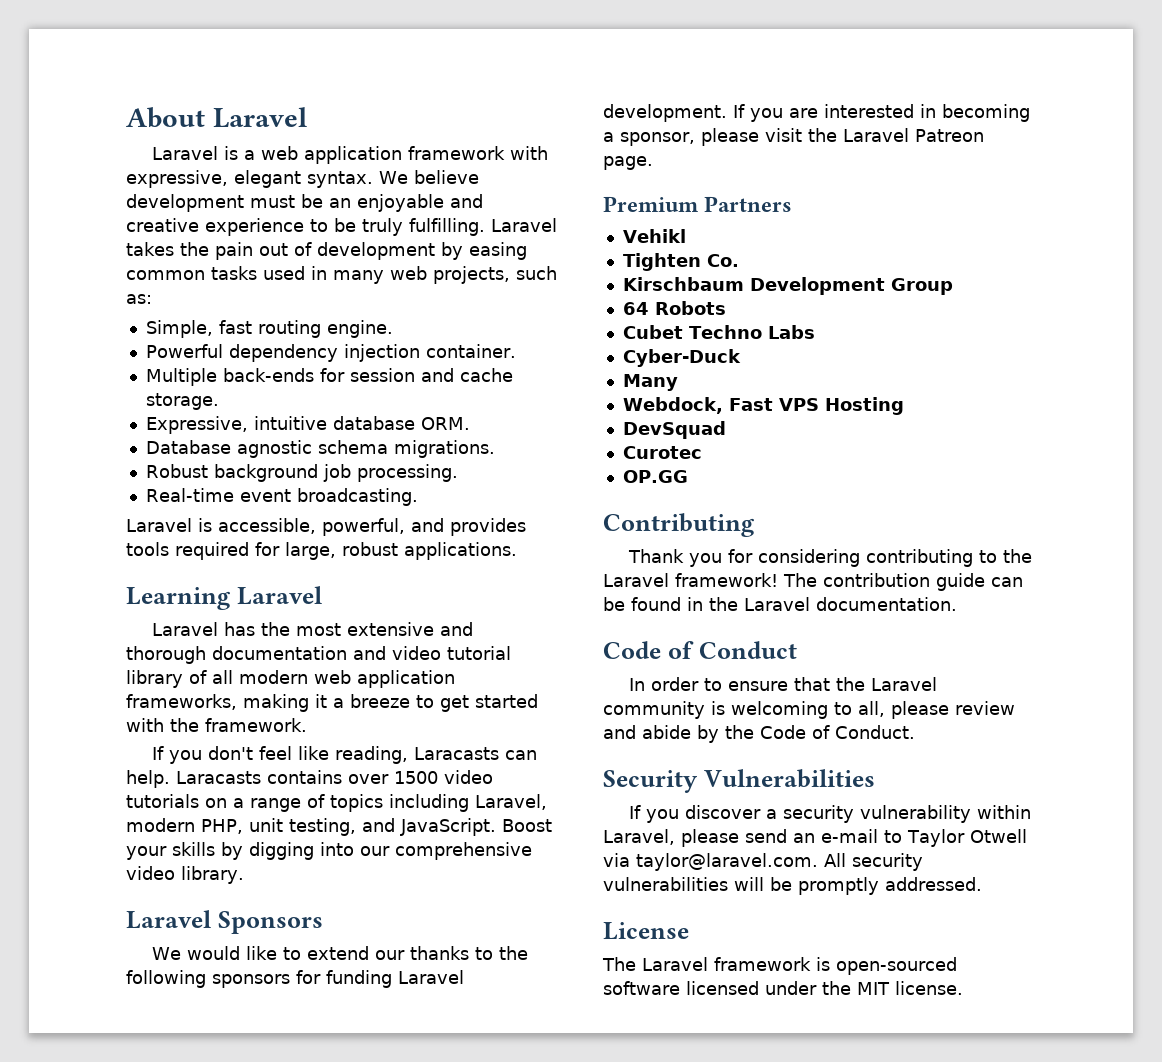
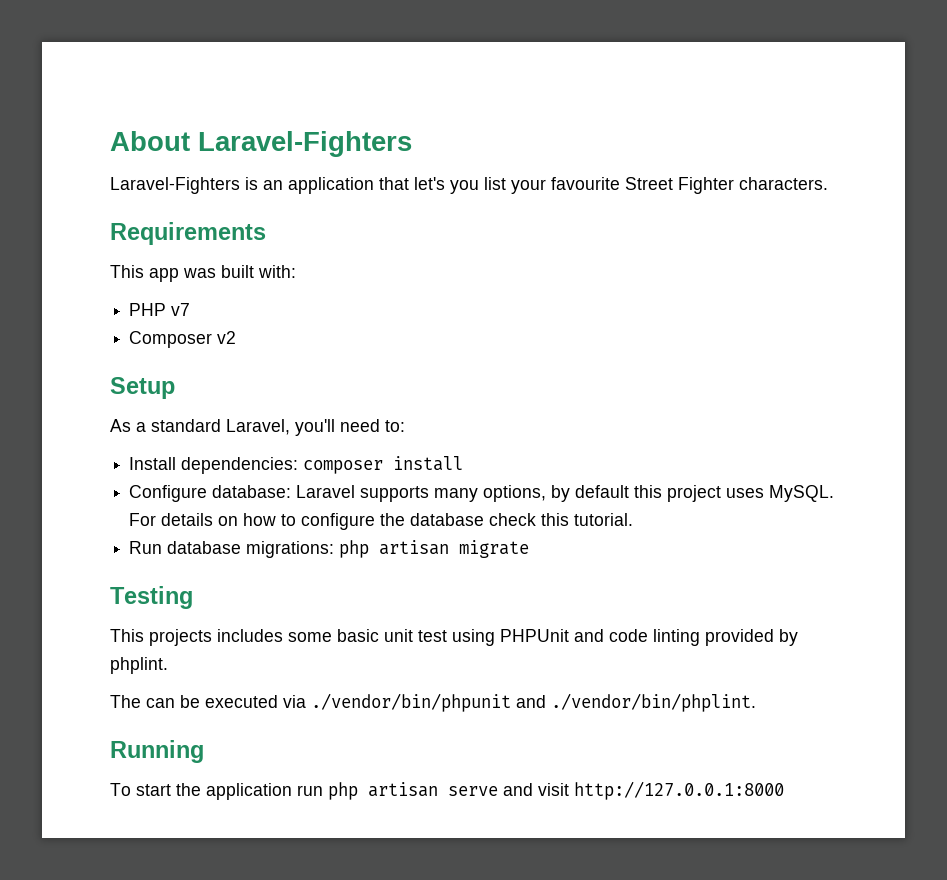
[212,107,307,128] [152,146,549,164] [126,170,479,188] [126,194,483,212] [126,218,557,236] [126,242,527,260] [126,266,557,284] [126,294,152,304] [145,320,393,338] [145,344,516,362] [145,368,513,386] [145,393,219,410] [145,416,470,434] [145,440,495,458] [145,464,458,482] [145,488,418,506] [126,518,526,536] [126,542,517,560] [126,586,322,610] [152,622,474,636] [126,646,511,664] [126,670,455,688] [126,694,538,712] [126,718,307,732] [152,746,538,764] [126,770,493,788] [126,794,547,812] [126,818,552,836] [126,842,532,860] [126,866,244,884] [126,910,323,934] [152,946,529,960] [126,970,464,988] [603,104,1030,122] [603,128,984,146] [603,156,653,170] [603,196,793,212] [622,229,686,243] [622,253,739,271] [622,277,953,295] [622,301,726,315] [622,325,815,339] [622,349,741,367] [622,374,678,391] [622,397,904,415] [622,421,726,439] [622,446,702,459] [622,470,688,483] [603,513,755,537] [628,549,1033,567] [603,573,1023,591] [603,597,957,611] [603,641,797,659] [629,677,938,691] [603,701,1015,719] [603,725,915,743] [603,769,875,793] [629,805,1032,823] [603,829,1027,847] [603,853,923,871] [603,877,982,895] [603,922,689,940] [602,957,957,975] [603,981,963,995] Laravel // Laravel is a web application framework with expressive, elegant syntax. We believe development must be an enjoyable and creative experience to be truly fulfilling. Laravel takes the pain out of development by easing common tasks used in many web projects, such as: // Simple, fast routing engine. // Powerful dependency injection container. // Multiple back-ends for session and cache storage. // Expressive, intuitive database ORM. // Database agnostic schema migrations. // Robust background job processing. // Real-time event broadcasting. // Laravel is accessible, powerful, and provides tools required for large, robust applications. // Learning Laravel // Laravel has the most extensive and thorough documentation and video tutorial library of all modern web application frameworks, making it a breeze to get started with the framework. // If you don't feel like reading, Laracasts can help. Laracasts contains over 1500 video tutorials on a range of topics including Laravel, modern PHP, unit testing, and JavaScript. Boost your skills by digging into our comprehensive video library. // Laravel Sponsors // We would like to extend our thanks to the following sponsors for funding Laravel development. If you are interested in becoming a sponsor, please visit the Laravel Patreon page. // Premium Partners // Vehikl // Tighten Co. // Kirschbaum Development Group // 64 Robots // Cubet Techno Labs // Cyber-Duck // Many // Webdock, Fast VPS Hosting // DevSquad // Curotec // OP.GG // Contributing // Thank you for considering contributing to the Laravel framework! The contribution guide can be found in the Laravel documentation. // Code of Conduct // In order to ensure that the Laravel community is welcoming to all, please review and abide by the Code of Conduct. // Security Vulnerabilities // If you discover a security vulnerability within Laravel, please send an e-mail to Taylor Otwell via taylor@laravel.com. All security vulnerabilities will be promptly addressed. // License // The Laravel framework is open-sourced software licensed under the MIT license. -> [198,131,412,157] [110,177,828,194] [110,222,266,245] [110,265,296,282] [129,303,191,316] [129,331,237,348] [110,377,175,399] [110,419,405,436] [129,456,464,474] [129,485,835,502] [129,513,634,530] [129,540,530,558] [110,586,193,609] [110,629,798,646] [110,657,168,674] [110,693,756,712] [110,740,204,763] [110,781,784,800] Laravel-Fighters // Laravel-Fighters is an application that let's you list your favourite Street Fighter characters. // Requirements // This app was built with: // PHP v7 // Composer v2 // Setup // As a standard Laravel, you'll need to: // Install dependencies: composer install // Configure database: Laravel supports many options, by default this project uses MySQL. For details on how to configure the database check this tutorial. // Run database migrations: php artisan migrate // Testing // This projects includes some basic unit test using PHPUnit and code linting provided by phplint. // The can be executed via ./vendor/bin/phpunit and ./vendor/bin/phplint. // Running // To start the application run php artisan serve and visit http://127.0.0.1:8000

